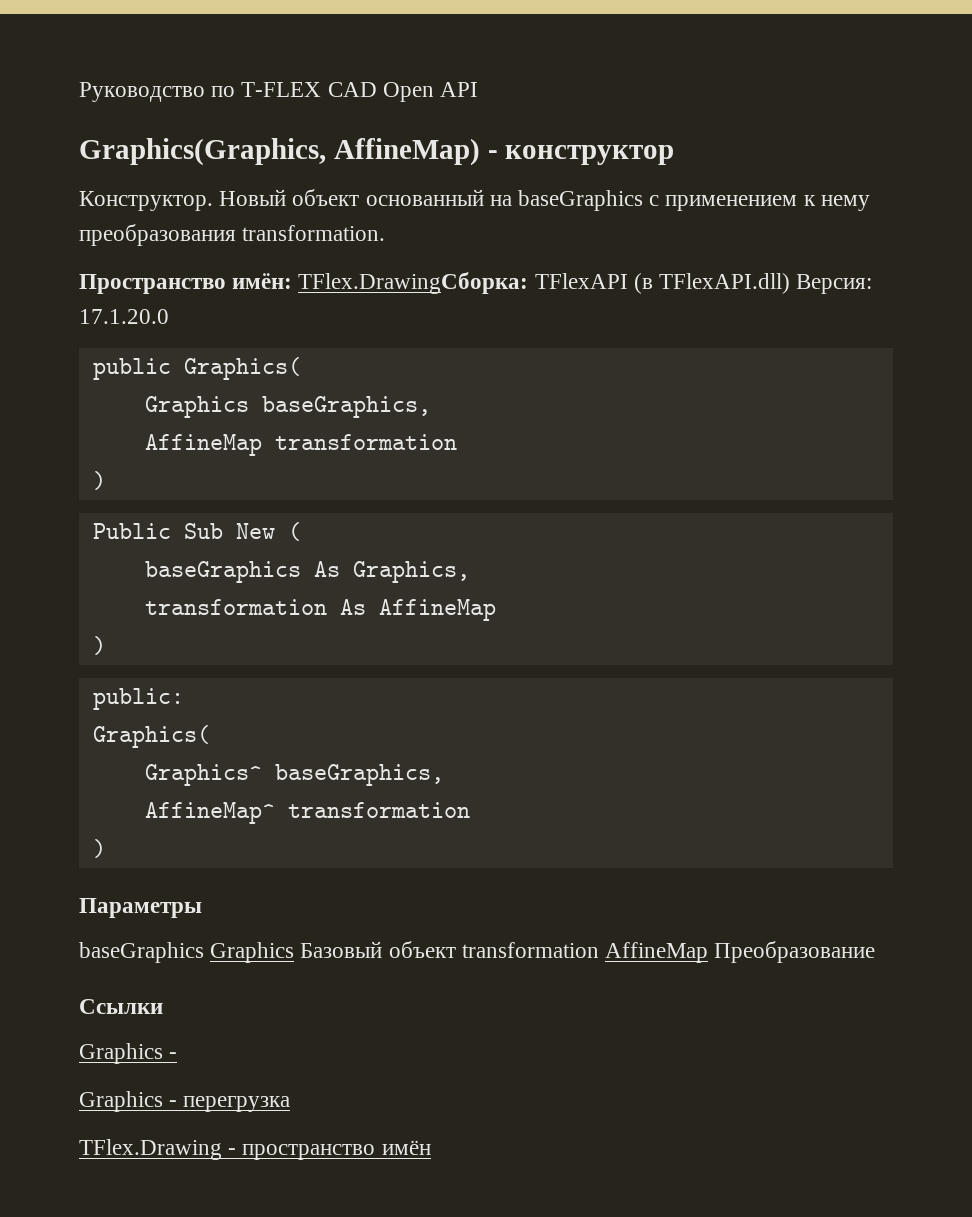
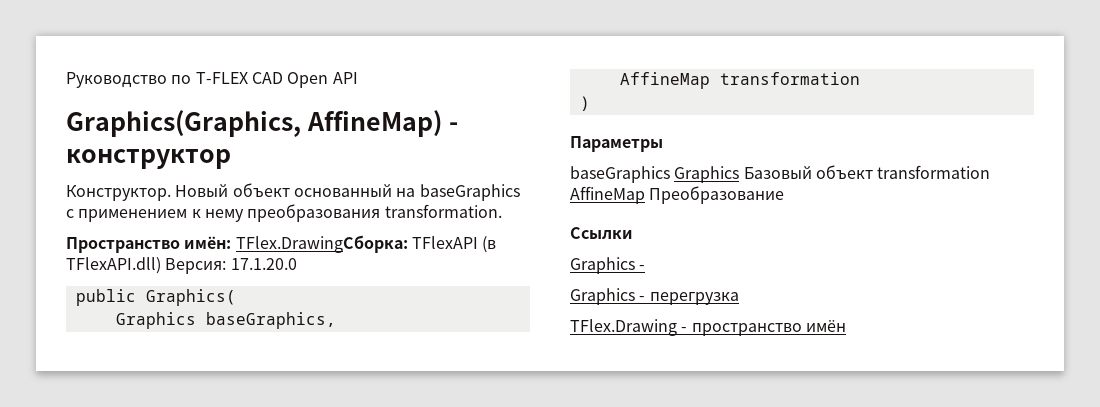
[92,522,301,541] [144,561,470,583] [144,599,496,621] [92,636,106,655] [92,688,184,710] [92,725,210,748] [144,764,444,786] [144,802,470,824] [92,839,106,858] // Public Sub New ( // baseGraphics As Graphics, // transformation As AffineMap // ) // public: // Graphics( // Graphics^ baseGraphics, // AffineMap^ transformation // ) -> (590, 103) none

